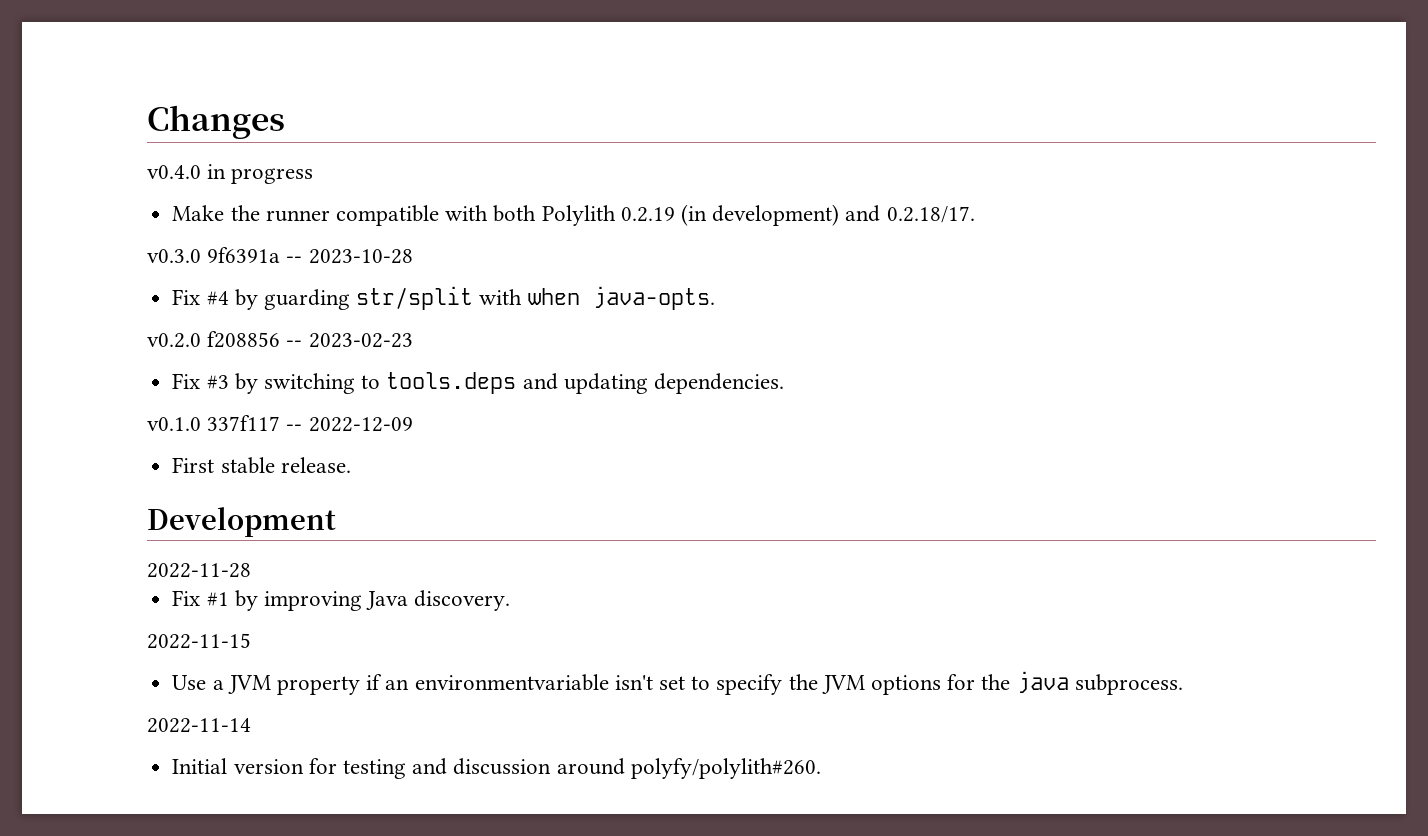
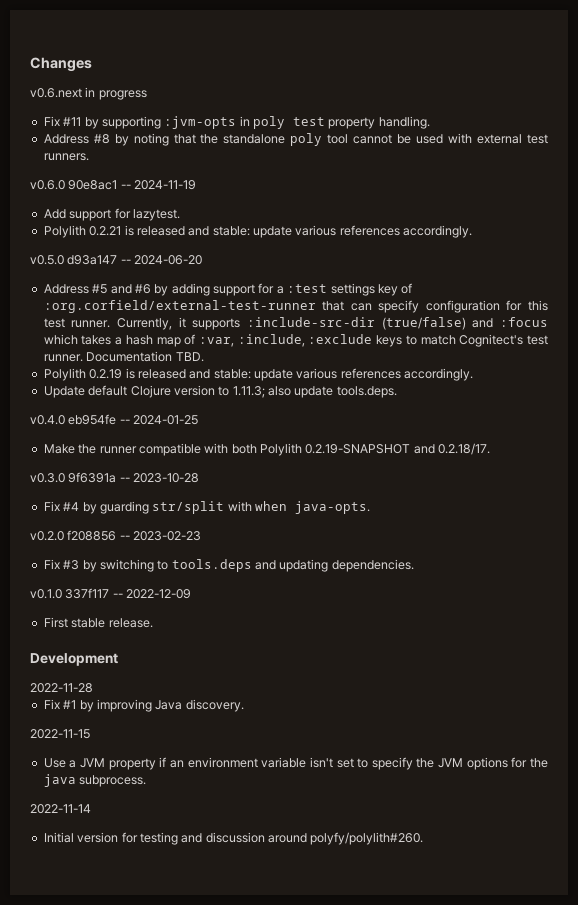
[147,165,201,179] v0.4.0 -> [30,88,82,98] v0.6.next
(314, 176) none -> [43,116,430,129] [43,133,548,146] [43,153,89,161] [30,180,197,190] [43,208,180,221] [43,225,473,238] [30,255,203,265] [43,283,413,296] [43,300,549,313] [43,317,548,330] [43,334,548,347] [43,351,204,362] [43,368,474,381] [43,385,397,398] [30,414,199,425] // Fix #11 by supporting :jvm-opts in poly test property handling. // Address #8 by noting that the standalone poly tool cannot be used with external test runners. // v0.6.0 90e8ac1 -- 2024-11-19 // Add support for lazytest. // Polylith 0.2.21 is released and stable: update various references accordingly. // v0.5.0 d93a147 -- 2024-06-20 // Address #5 and #6 by adding support for a :test settings key of :org.corfield/external-test-runner that can specify configuration for this test runner. Currently, it supports :include-src-dir (true/false) and :focus which takes a hash map of :var, :include, :exclude keys to match Cognitect's test runner. Documentation TBD. // Polylith 0.2.19 is released and stable: update various references accordingly. // Update default Clojure version to 1.11.3; also update tools.deps. // v0.4.0 eb954fe -- 2024-01-25
[620,204,840,226] 0.2.19 (in development) -> [305,444,411,454] 0.2.19-SNAPSHOT
[414,674,609,691] environmentvariable -> [187,757,307,768] environment variable

